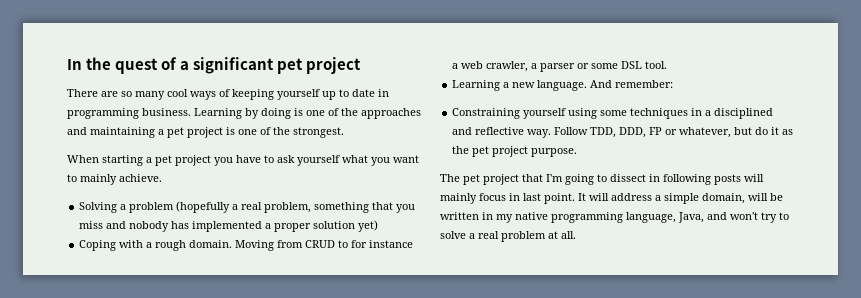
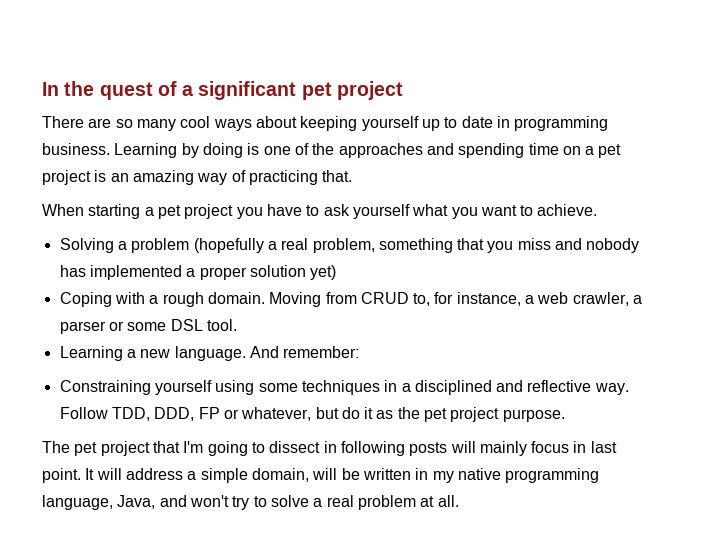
[219,89,230,97] of -> [255,116,297,128] about
[90,127,155,138] maintaining -> [458,143,581,158] spending time on
[238,127,344,138] one of the strongest. -> [110,170,353,185] an amazing way of practicing that.
[80,174,117,185] mainly -> (534, 210) none
[338,240,414,248] to for instance -> [413,292,521,306] to, for instance,

